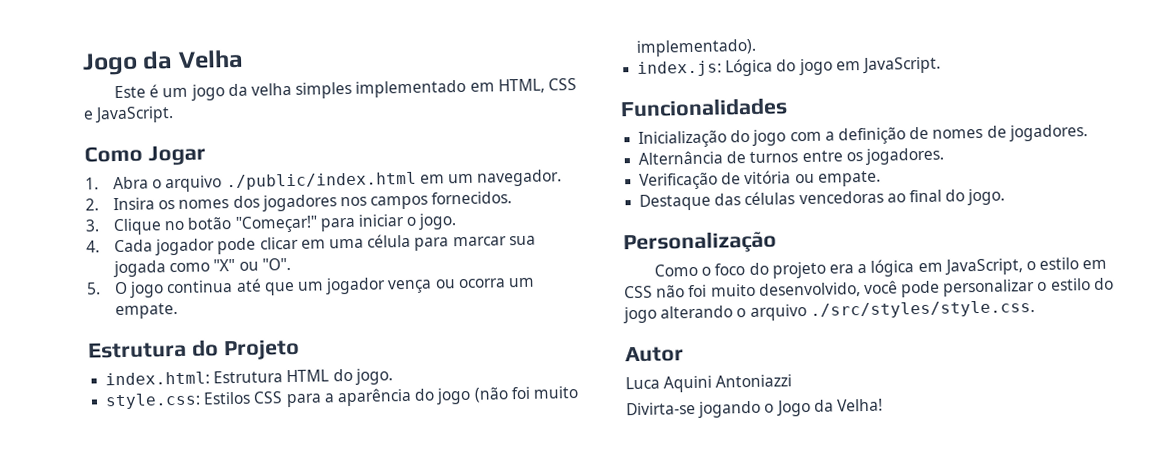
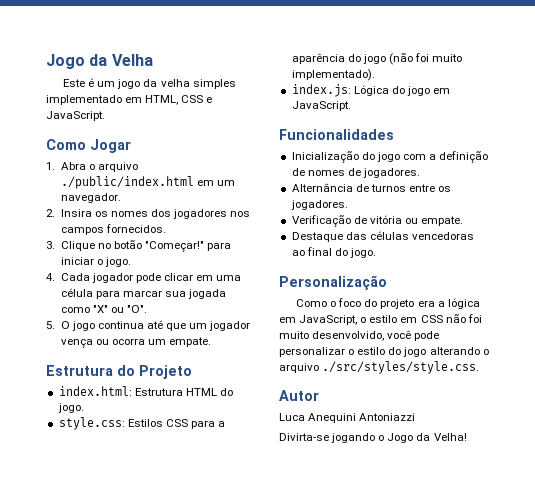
[663,375,713,393] Aquini -> [308,413,357,423] Anequini

